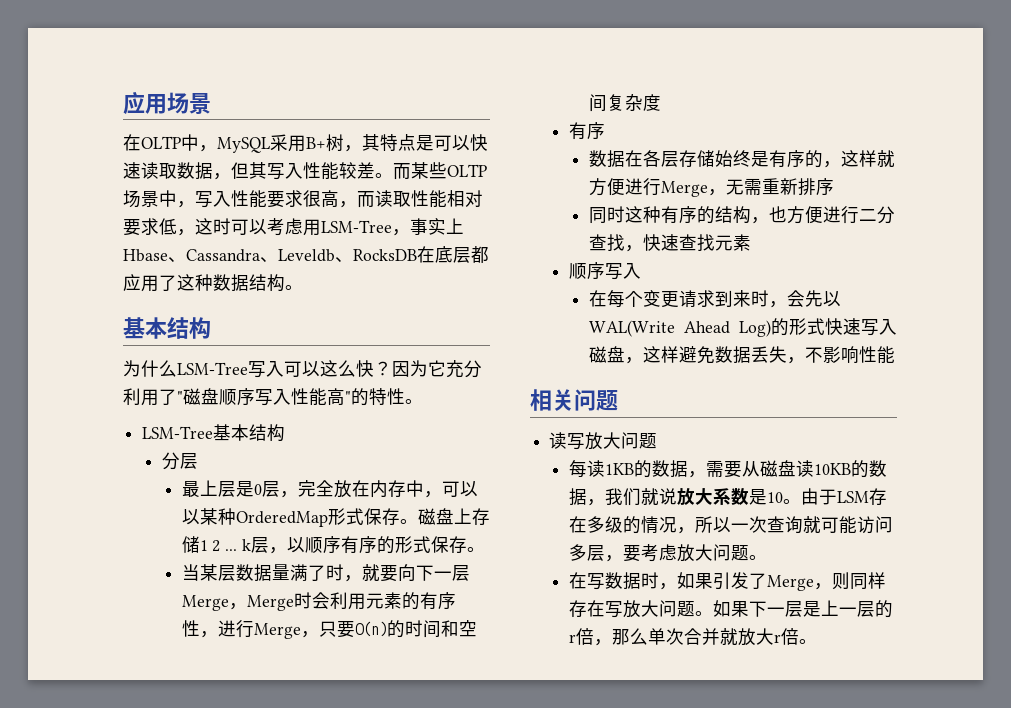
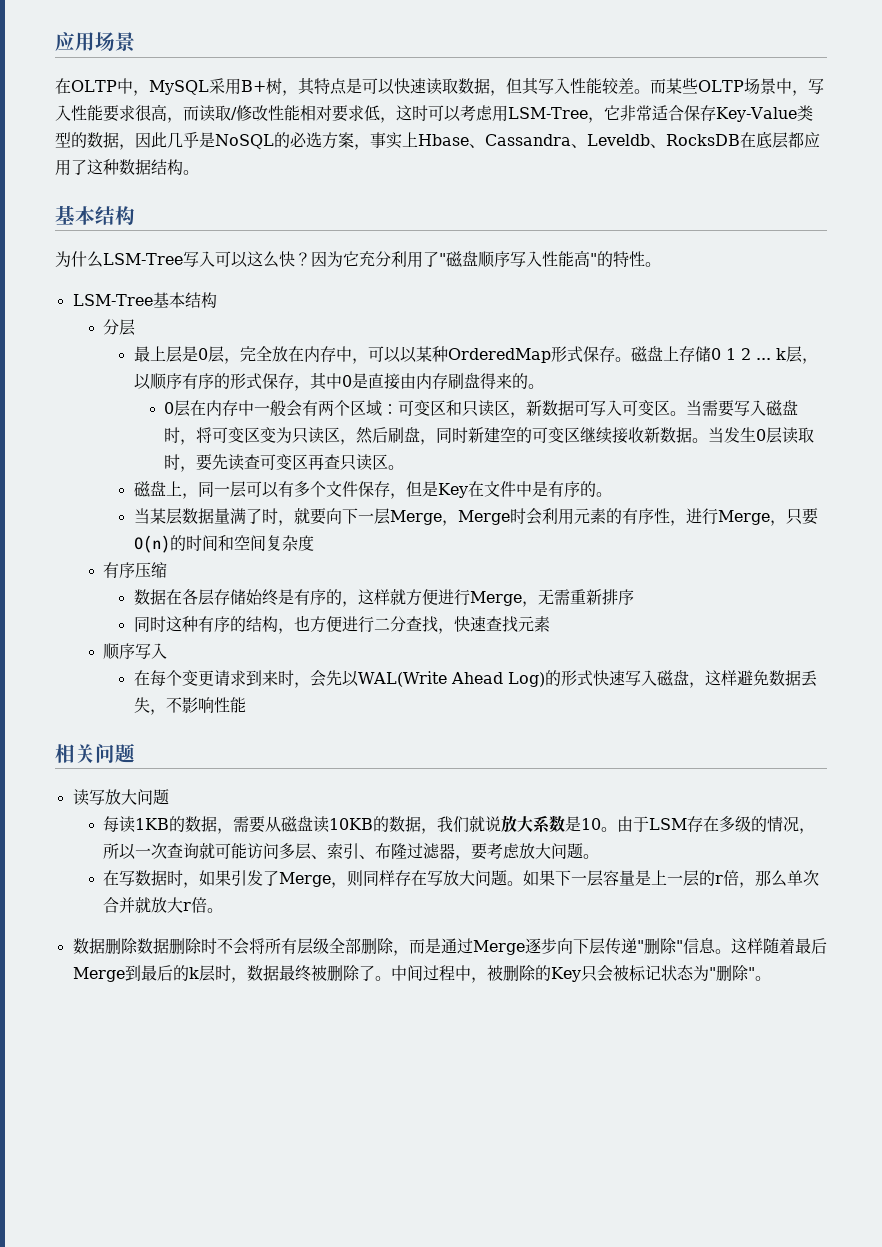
(411, 199) none -> [231,105,268,121] /修改
(410, 232) none -> [604,105,813,122] [55,132,370,150] 它非常适合保存Key-Value类型的数据，因此几乎是NoSQL的必选方案，
(200, 544) none -> [710,348,721,360] 0
(467, 544) none -> [293,373,544,391] [164,400,799,418] [164,427,815,445] [164,454,405,472] [133,481,596,499] ，其中0是直接由内存刷盘得来的。 // 0层在内存中一般会有两个区域：可变区和只读区，新数据可写入可变区。当需要写入磁盘时，将可变区变为只读区，然后刷盘，同时新建空的可变区继续接收新数据。当发生0层读取时，要先读查可变区再查只读区。 // 磁盘上，同一层可以有多个文件保存，但是Key在文件中是有序的
(605, 131) none -> [135,562,168,578] 压缩
(605, 553) none -> [311,842,456,860] 、索引、布隆过滤器
(803, 609) none -> [603,870,636,886] 容量
(817, 641) none -> [72,938,827,956] [72,965,771,983] // 数据删除数据删除时不会将所有层级全部删除，而是通过Merge逐步向下层传递"删除"信息。这样随着最后Merge到最后的k层时，数据最终被删除了。中间过程中，被删除的Key只会被标记状态为"删除"。

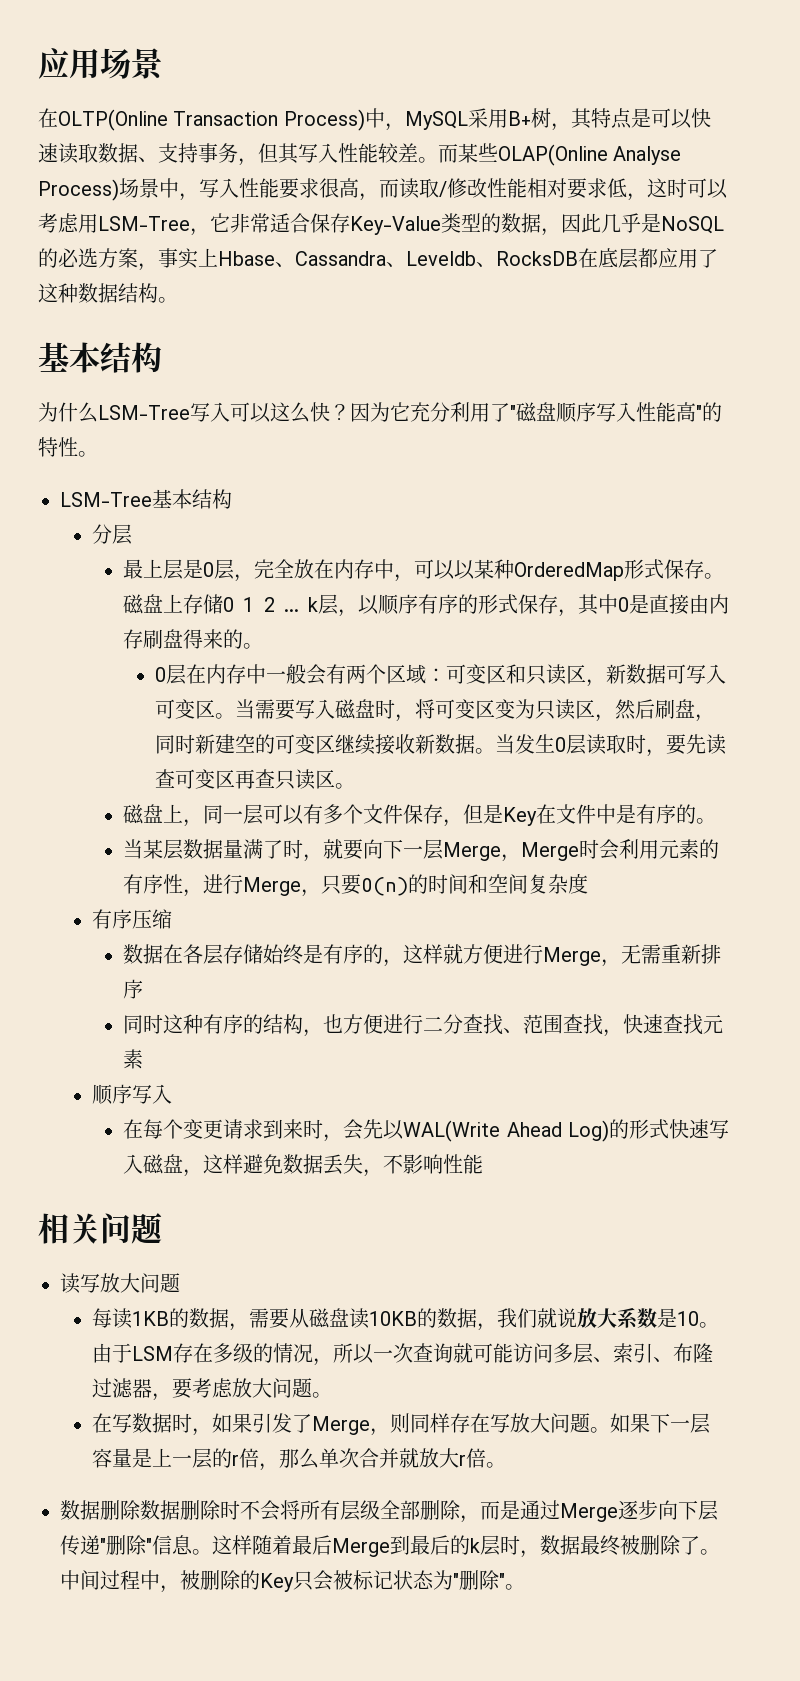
[71,80,117,92] OLTP -> [58,109,365,131] OLTP(Online Transaction Process)
(490, 86) none -> [138,143,238,163] 、支持事务
[697,80,744,92] OLTP -> [498,144,682,166] [38,179,119,201] OLAP(Online Analyse Process)
(438, 624) none -> [503,1014,604,1035] 、范围查找

